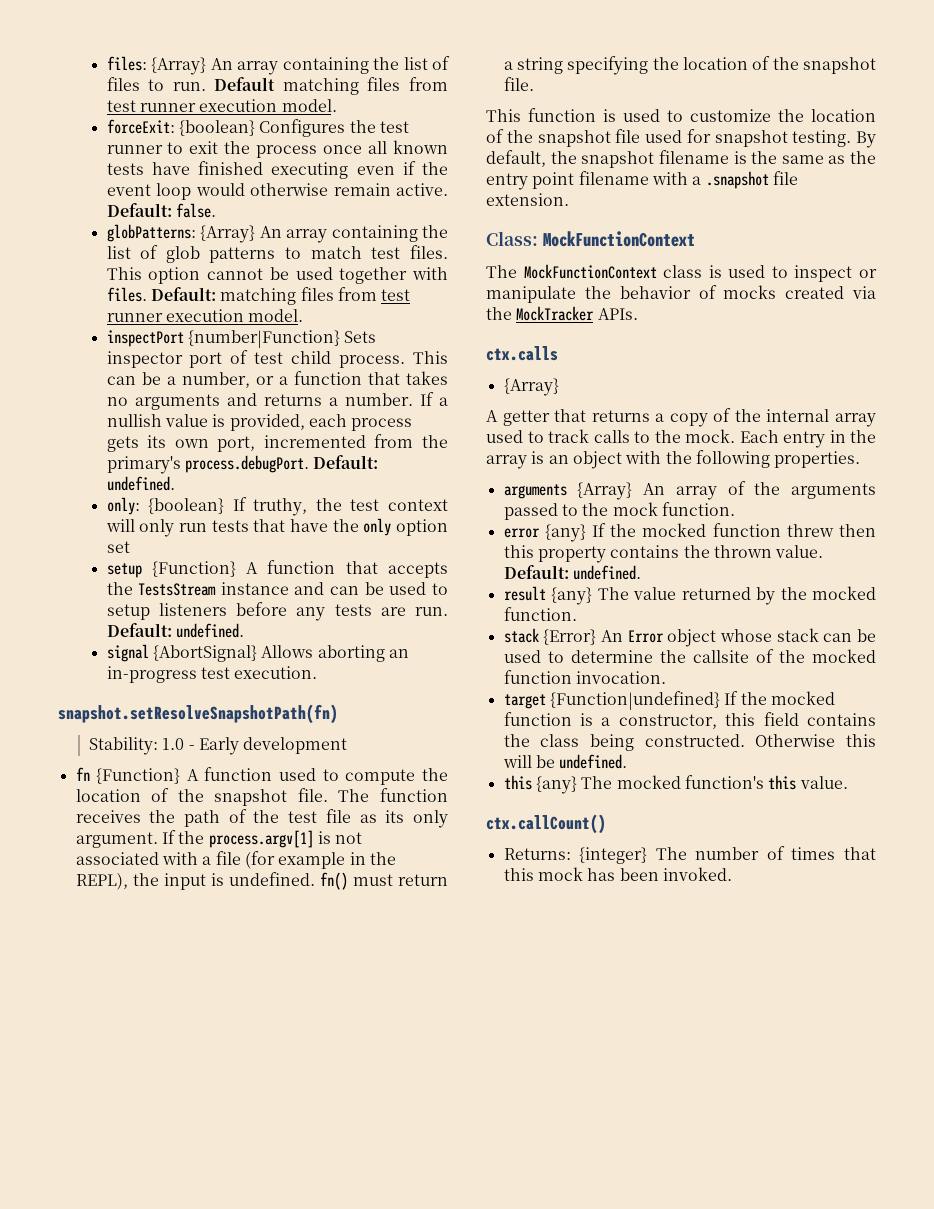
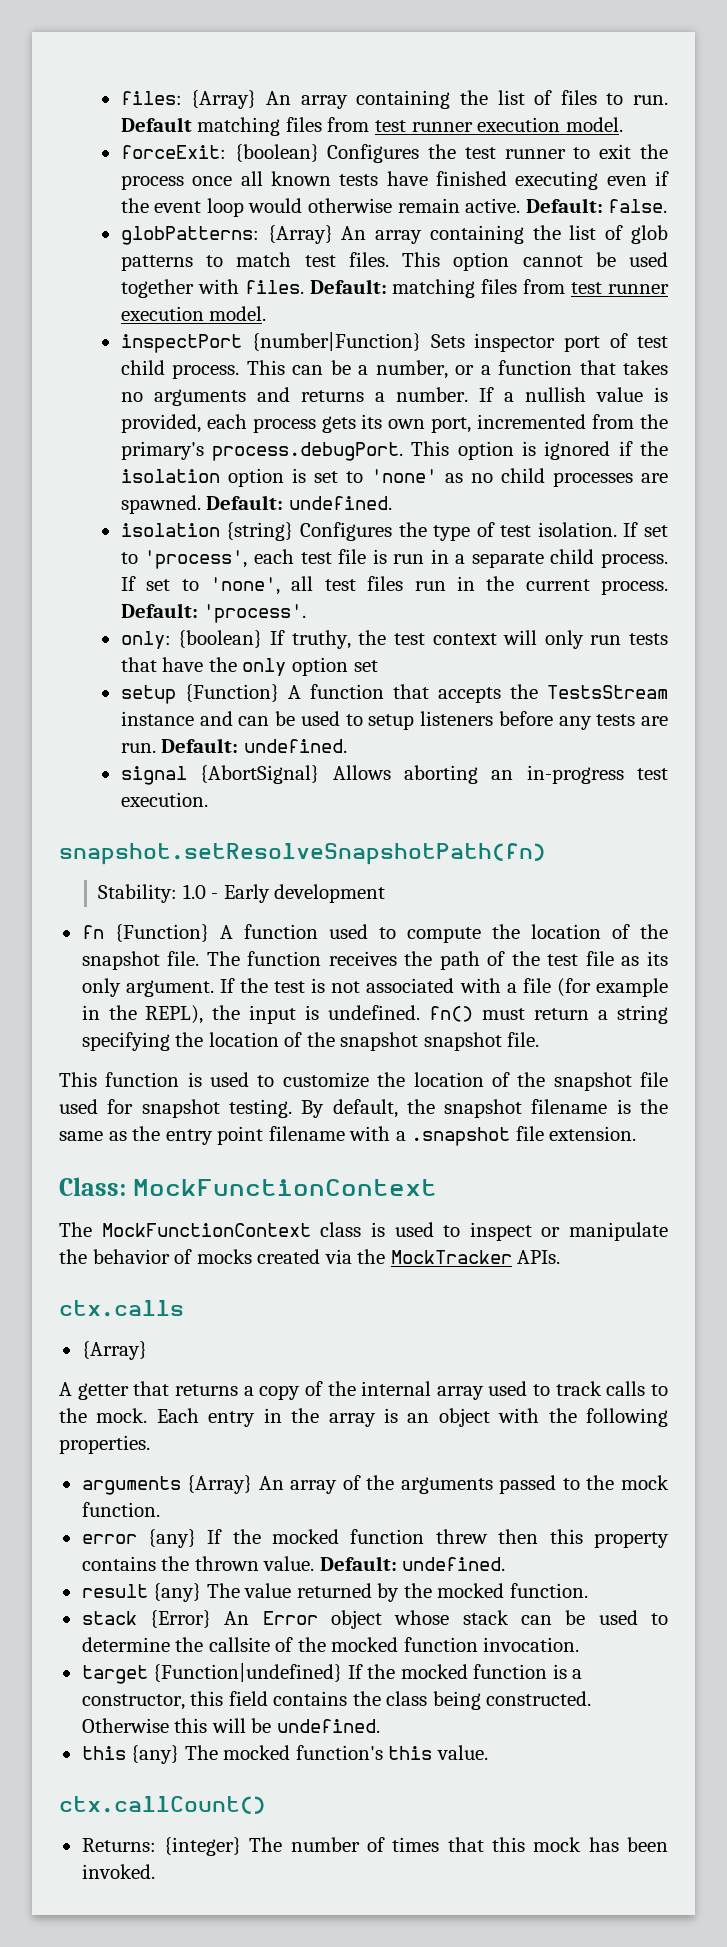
[313,455,379,469] [106,476,175,491] Default: undefined. -> [411,441,668,460] [120,468,668,487] [120,495,392,514] [120,522,668,541] [120,549,669,569] [120,576,668,595] [120,603,307,623] This option is ignored if the isolation option is set to 'none' as no child processes are spawned. Default: undefined. // isolation {string} Configures the type of test isolation. If set to 'process', each test file is run in a separate child process. If set to 'none', all test files run in the current process. Default: 'process'.
[208,830,314,848] process.argv[1] -> [274,981,306,993] test
(876, 65) none -> [423,1032,502,1051] snapshot

